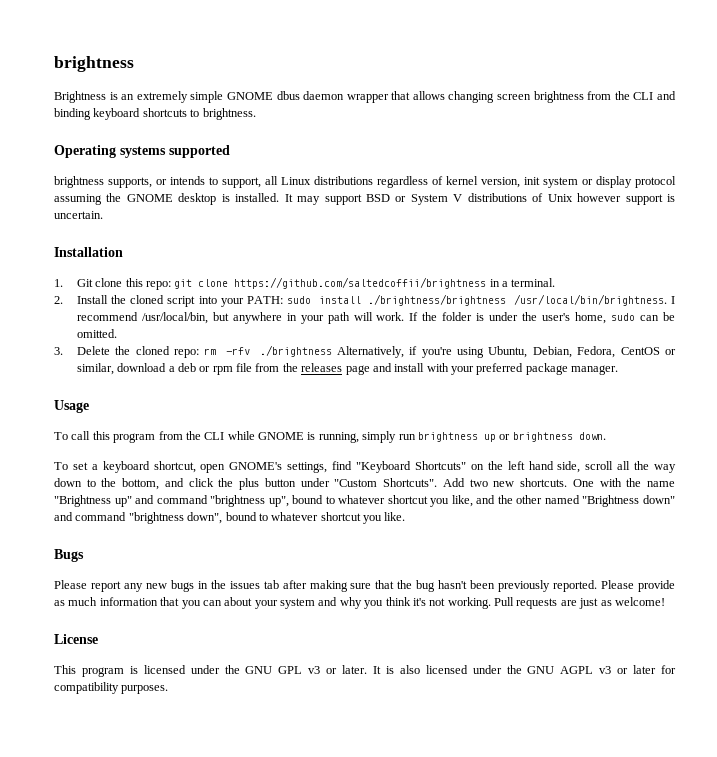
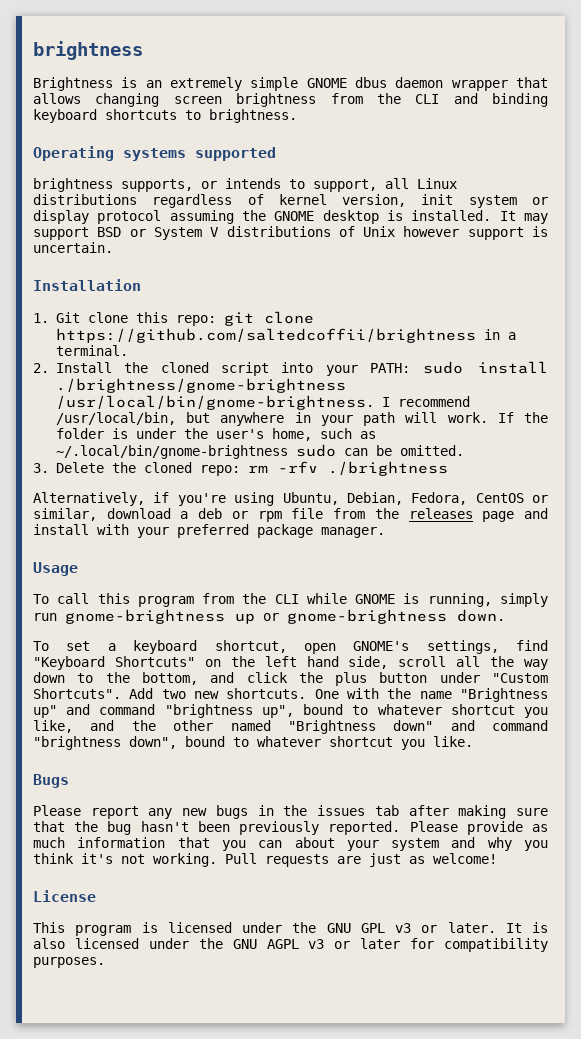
[368,294,667,306] ./brightness/brightness /usr/local/bin/brightness. -> [55,378,346,393] [55,395,374,410] ./brightness/gnome-brightness /usr/local/bin/gnome-brightness.
(607, 318) none -> [319,428,376,439] [55,445,288,459] such as ~/.local/bin/gnome-brightness
(332, 351) none -> (448, 468) //
[417,432,478,442] brightness -> [65,609,225,624] gnome-brightness
[512,432,573,442] brightness -> [287,609,447,624] gnome-brightness

